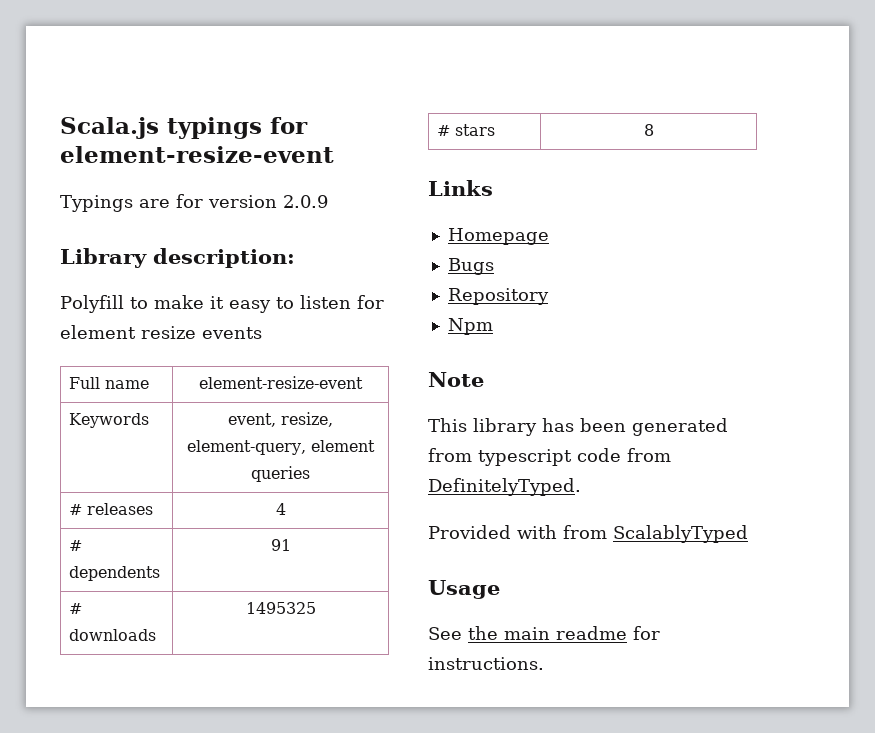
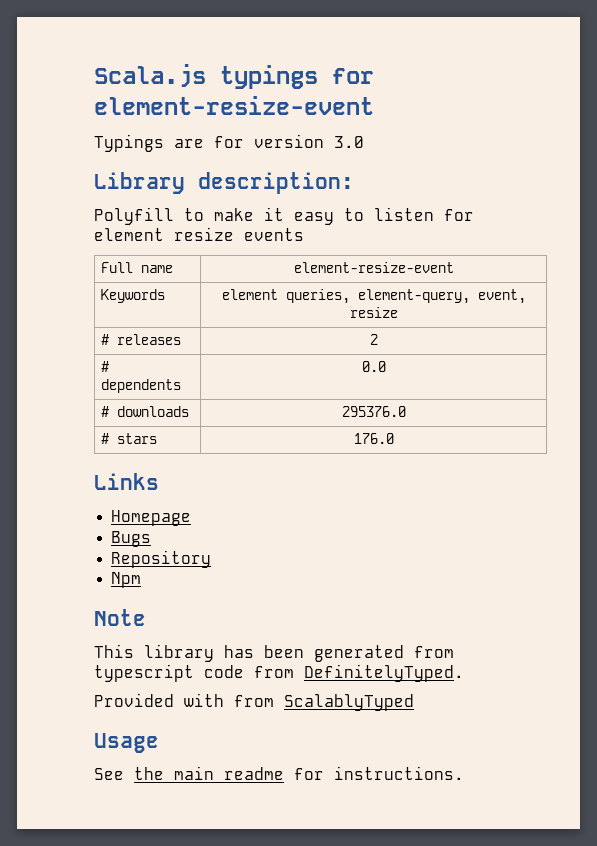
[283,195,328,208] 2.0.9 -> [334,136,364,148] 3.0
[227,412,333,427] [187,440,375,455] [250,466,310,482] event, resize, element-query, element queries -> [221,289,526,304] [349,307,398,318] element queries, element-query, event, resize
[275,503,286,515] 4 -> [369,334,378,345] 2
[270,539,291,551] 91 -> [361,361,386,372] 0.0
[245,602,316,614] 1495325 -> [341,406,406,417] 295376.0
[643,124,654,136] 8 -> [353,433,394,444] 176.0

